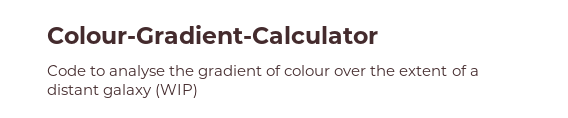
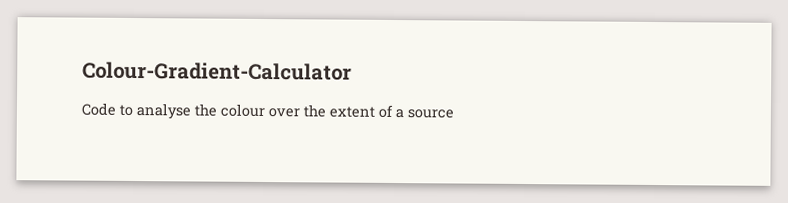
[198,65,282,79] gradient of -> (217, 110) none
[47,84,199,98] distant galaxy (WIP) -> [407,109,454,119] source

